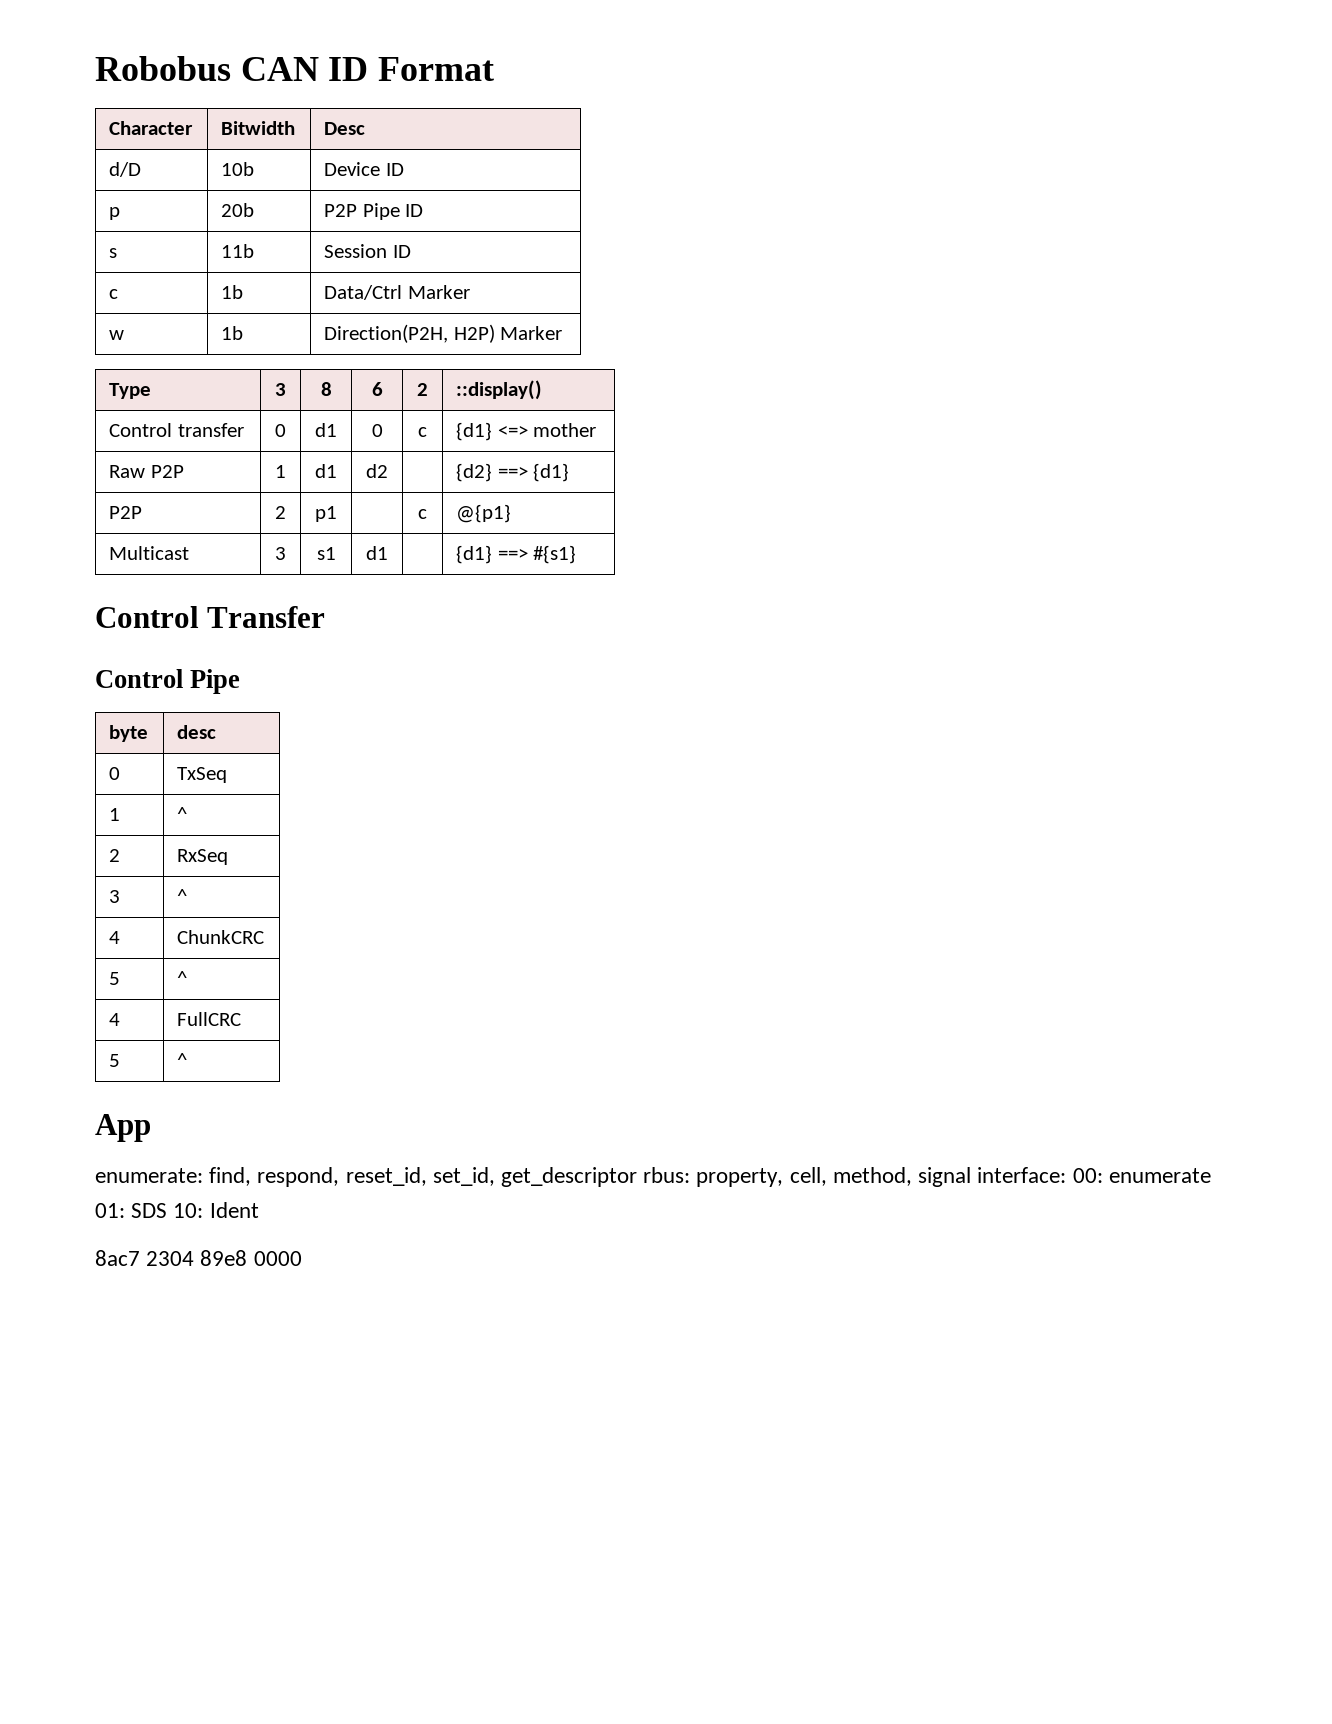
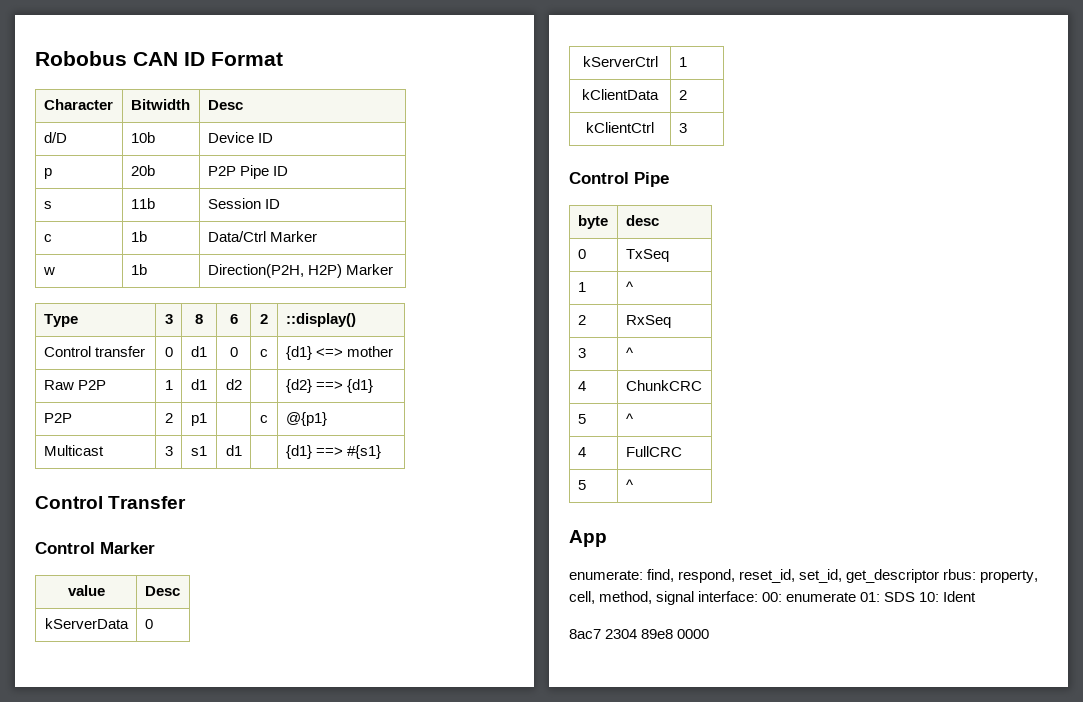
(326, 617) none -> [35,542,155,554] [67,585,105,596] [144,586,180,596] [44,618,129,629] [144,619,153,629] [582,56,658,67] [678,57,687,67] [582,89,659,100] [678,90,687,100] [586,122,654,133] [678,123,687,133] // Control Marker // value | Desc // kServerData | 0 // kServerCtrl | 1 // kClientData | 2 // kClientCtrl | 3

